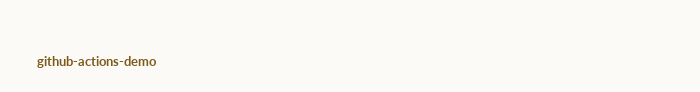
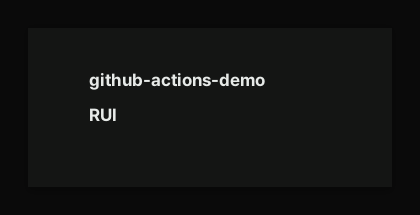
(157, 62) none -> [89,108,117,122] // RUI

